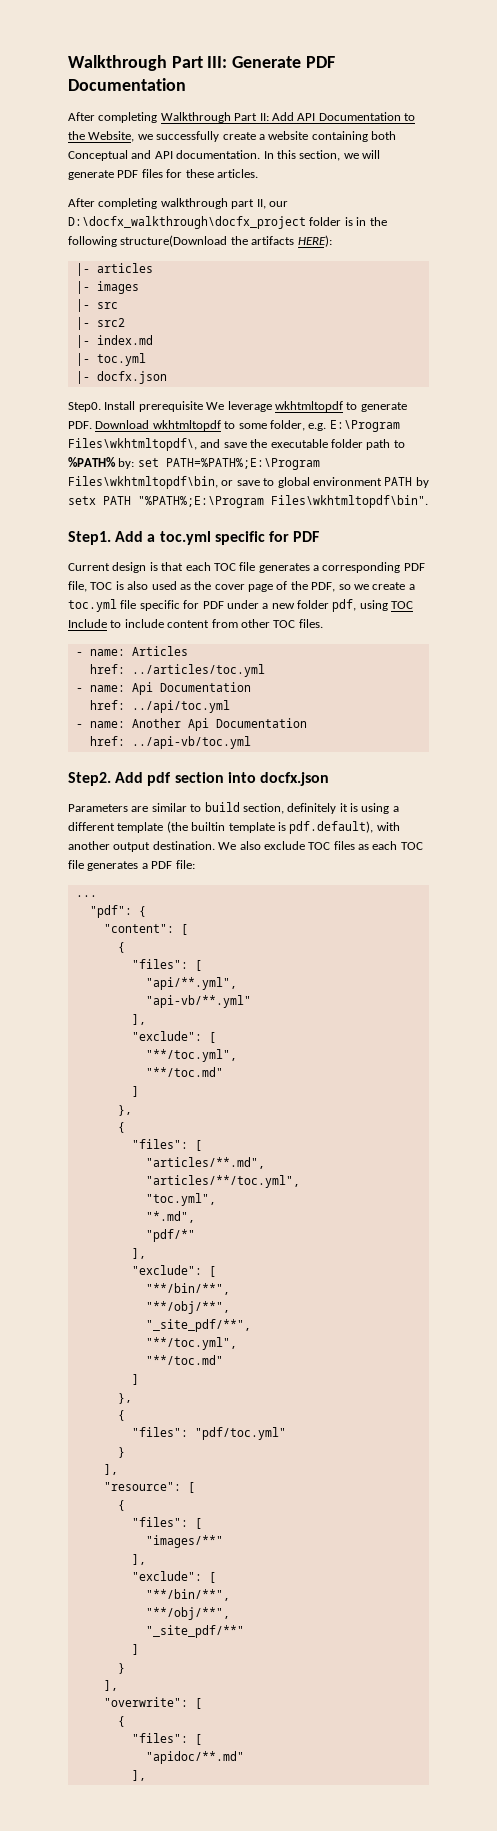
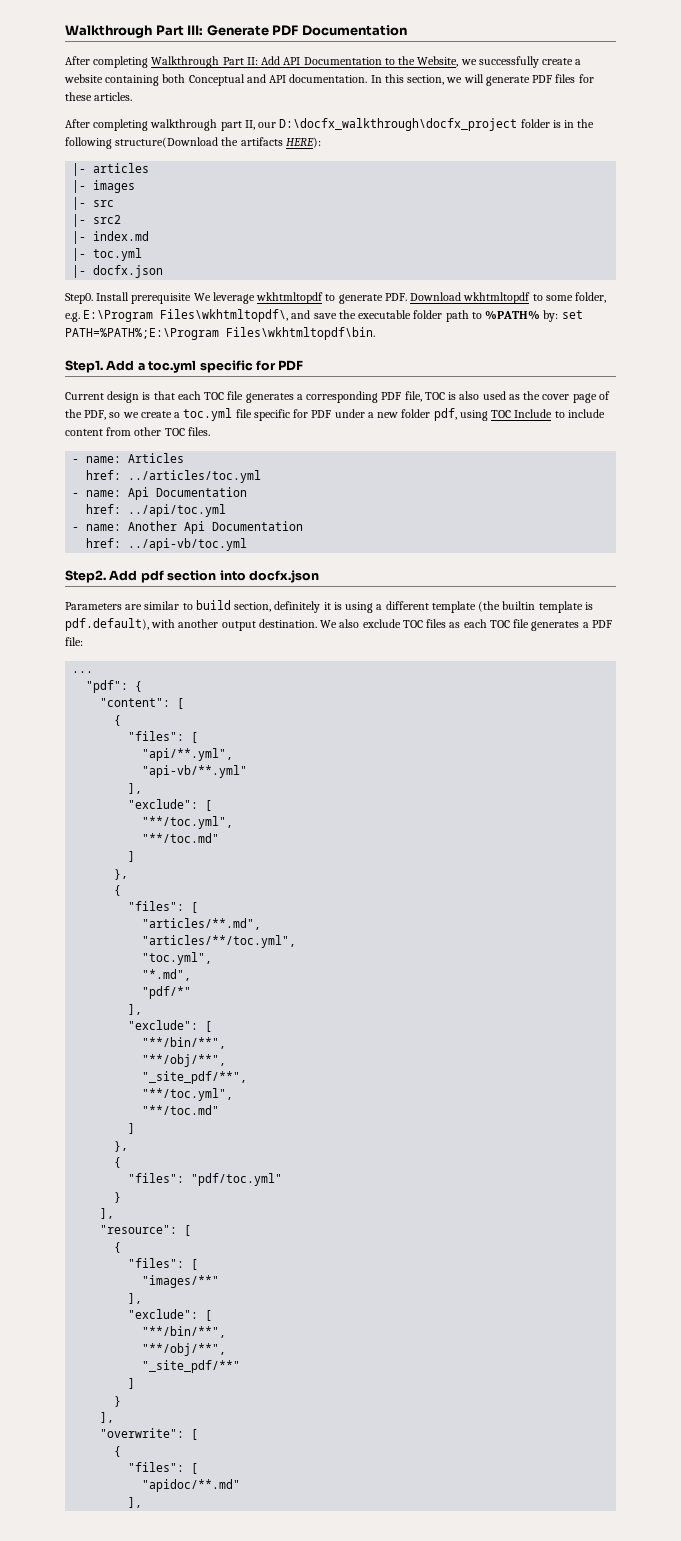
[68,476,429,489] [68,495,428,508] Files\wkhtmltopdf\bin, or save to global environment PATH by setx PATH "%PATH%;E:\Program Files\wkhtmltopdf\bin". -> [226,327,375,340] Files\wkhtmltopdf\bin.

